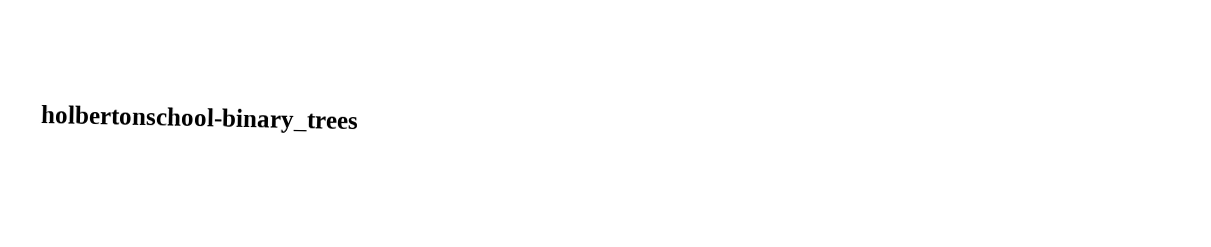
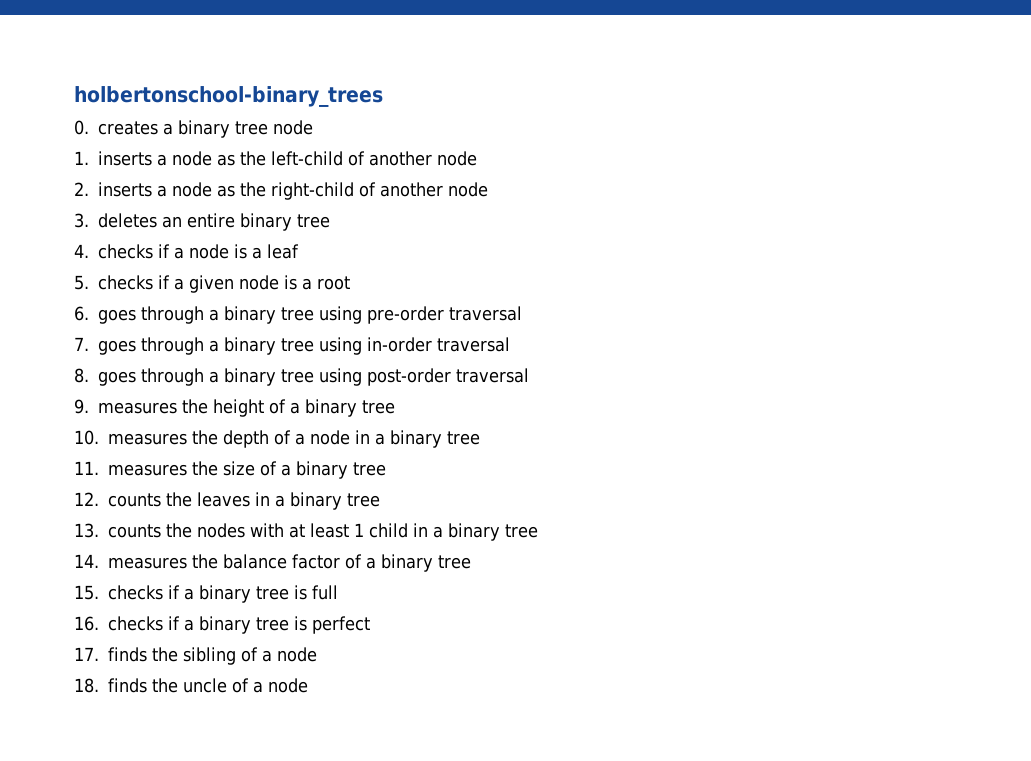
(359, 119) none -> [74,120,313,138] [74,151,477,166] [74,182,488,200] [74,213,330,231] [74,244,299,259] [74,275,350,293] [74,306,522,324] [74,337,510,355] [74,368,529,386] [74,399,395,417] [74,430,480,448] [74,461,386,479] [74,492,380,510] [74,523,538,541] [74,554,471,572] [74,585,338,603] [74,616,370,634] [74,647,317,665] [74,678,308,693] // 0. creates a binary tree node // 1. inserts a node as the left-child of another node // 2. inserts a node as the right-child of another node // 3. deletes an entire binary tree // 4. checks if a node is a leaf // 5. checks if a given node is a root // 6. goes through a binary tree using pre-order traversal // 7. goes through a binary tree using in-order traversal // 8. goes through a binary tree using post-order traversal // 9. measures the height of a binary tree // 10. measures the depth of a node in a binary tree // 11. measures the size of a binary tree // 12. counts the leaves in a binary tree // 13. counts the nodes with at least 1 child in a binary tree // 14. measures the balance factor of a binary tree // 15. checks if a binary tree is full // 16. checks if a binary tree is perfect // 17. finds the sibling of a node // 18. finds the uncle of a node

